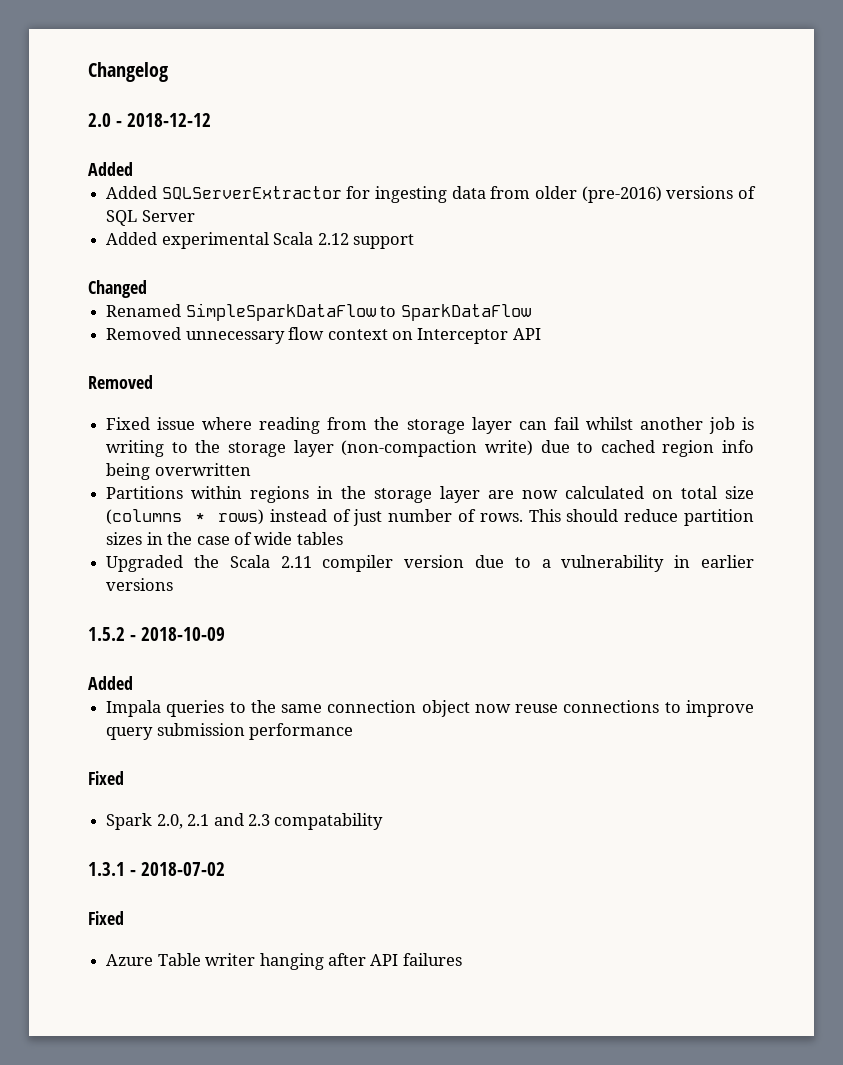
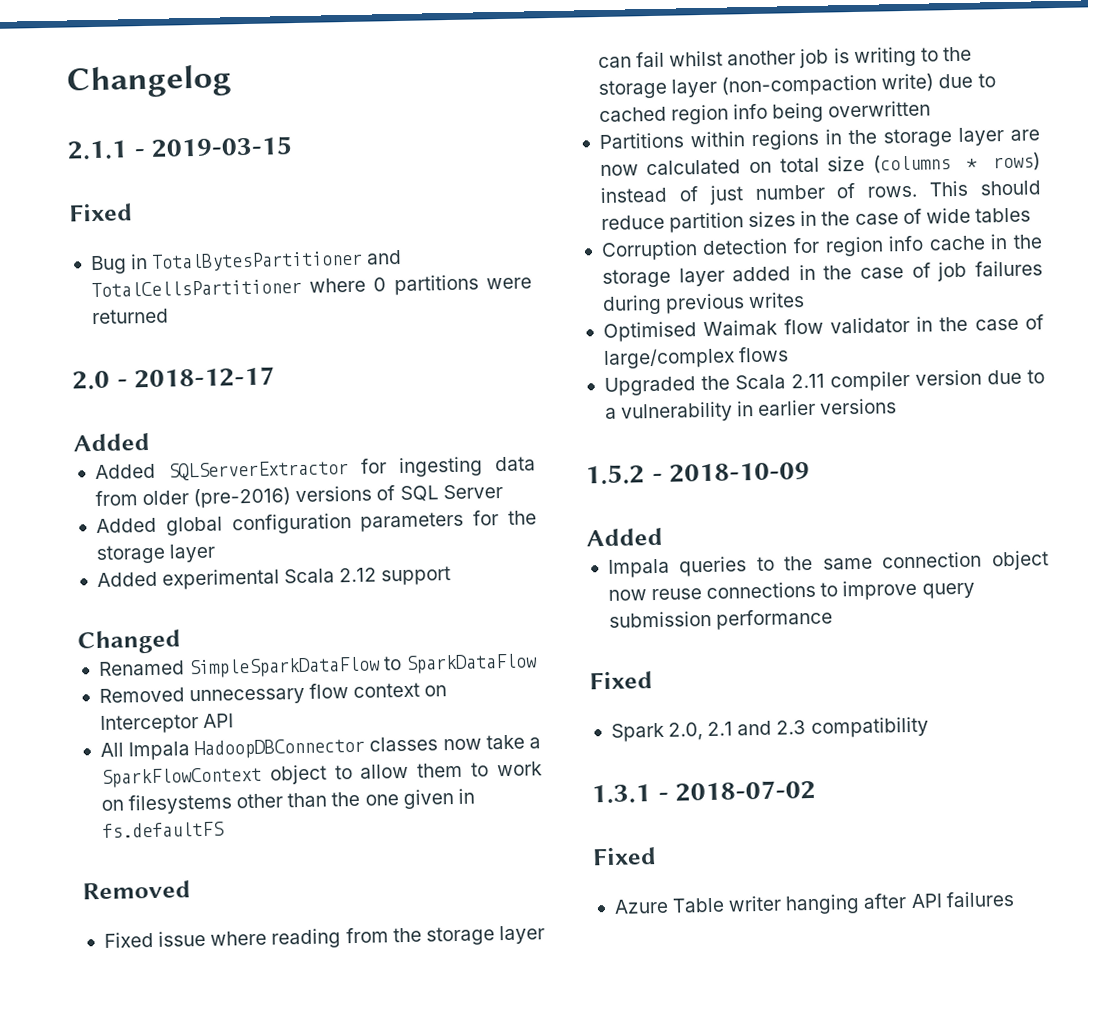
(168, 72) none -> [67,136,294,160] [68,203,133,222] [89,249,403,275] [90,274,533,298] [91,308,169,325] // 2.1.1 - 2019-03-15 // Fixed // Bug in TotalBytesPartitioner and TotalCellsPartitioner where 0 partitions were returned
[127,113,211,127] 2018-12-12 -> [134,366,276,389] 2018-12-17
(195, 216) none -> [95,510,537,536] [95,543,217,565] // Added global configuration parameters for the storage layer
(541, 334) none -> [99,734,541,761] [100,761,544,788] [100,788,475,815] [101,821,225,838] // All Impala HadoopDBConnector classes now take a SparkFlowContext object to allow them to work on filesystems other than the one given in fs.defaultFS
(343, 538) none -> [600,233,1043,262] [601,260,1043,289] [601,292,806,316] [602,314,1044,343] [602,346,790,370] // Corruption detection for region info cache in the storage layer added in the case of job failures during previous writes // Optimised Waimak flow validator in the case of large/complex flows
[274,813,384,830] compatability -> [810,716,929,738] compatibility

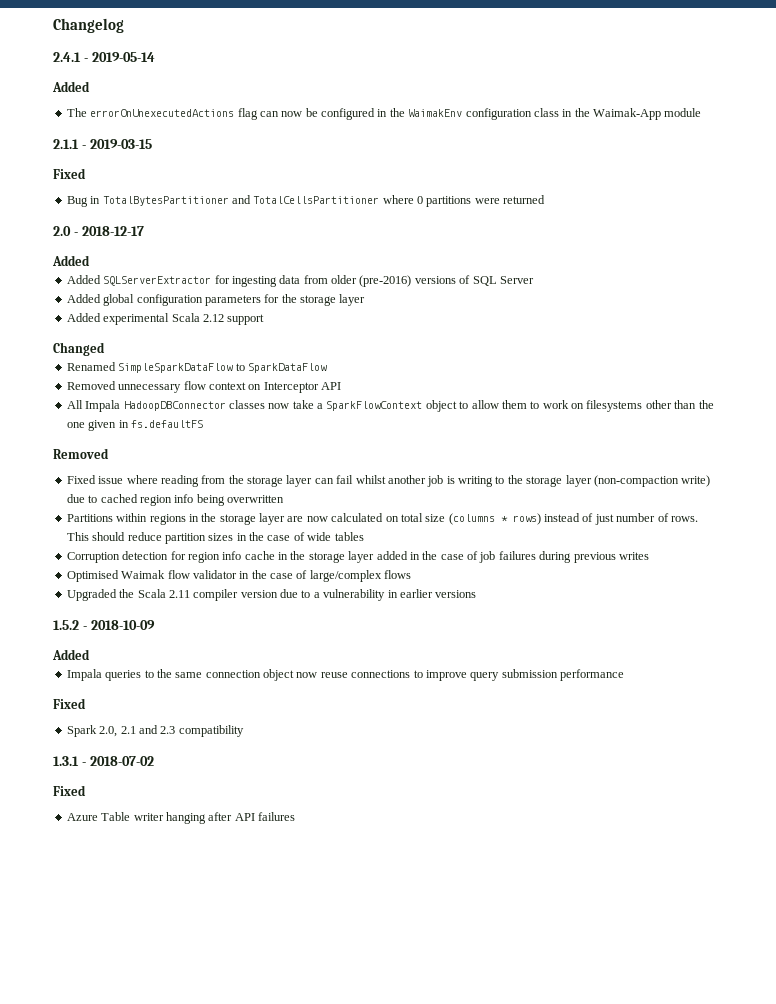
(232, 81) none -> [53,52,155,62] [52,81,90,92] [66,108,702,120] // 2.4.1 - 2019-05-14 // Added // The errorOnUnexecutedActions flag can now be configured in the WaimakEnv configuration class in the Waimak-App module

